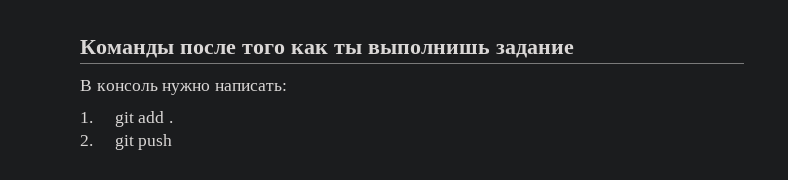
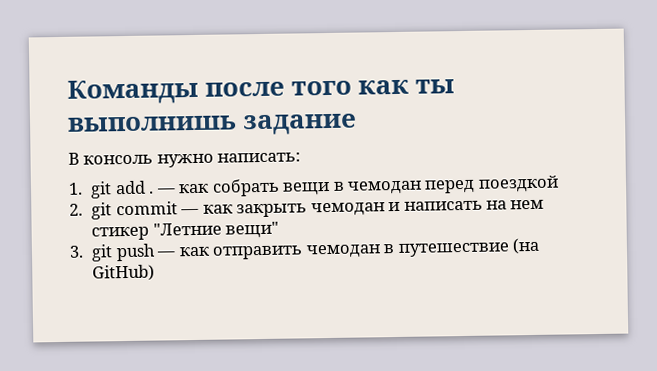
[80,134,173,150] // 2. git push -> [156,175,559,197] [69,199,545,220] [91,221,280,241] [69,237,540,262] [92,264,156,282] — как собрать вещи в чемодан перед поездкой // 2. git commit — как закрыть чемодан и написать на нем стикер "Летние вещи" // 3. git push — как отправить чемодан в путешествие (на GitHub)

